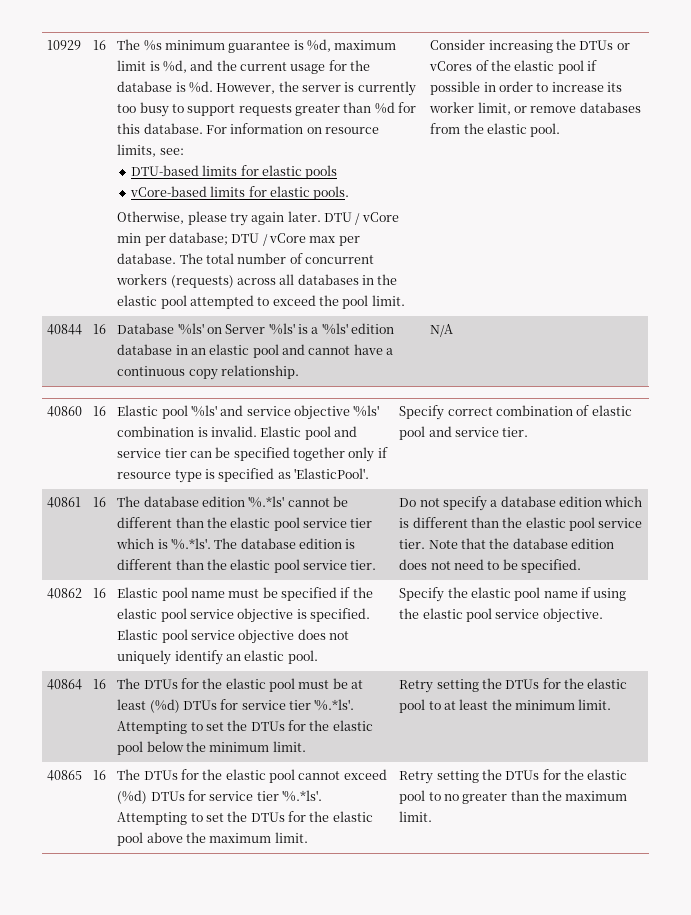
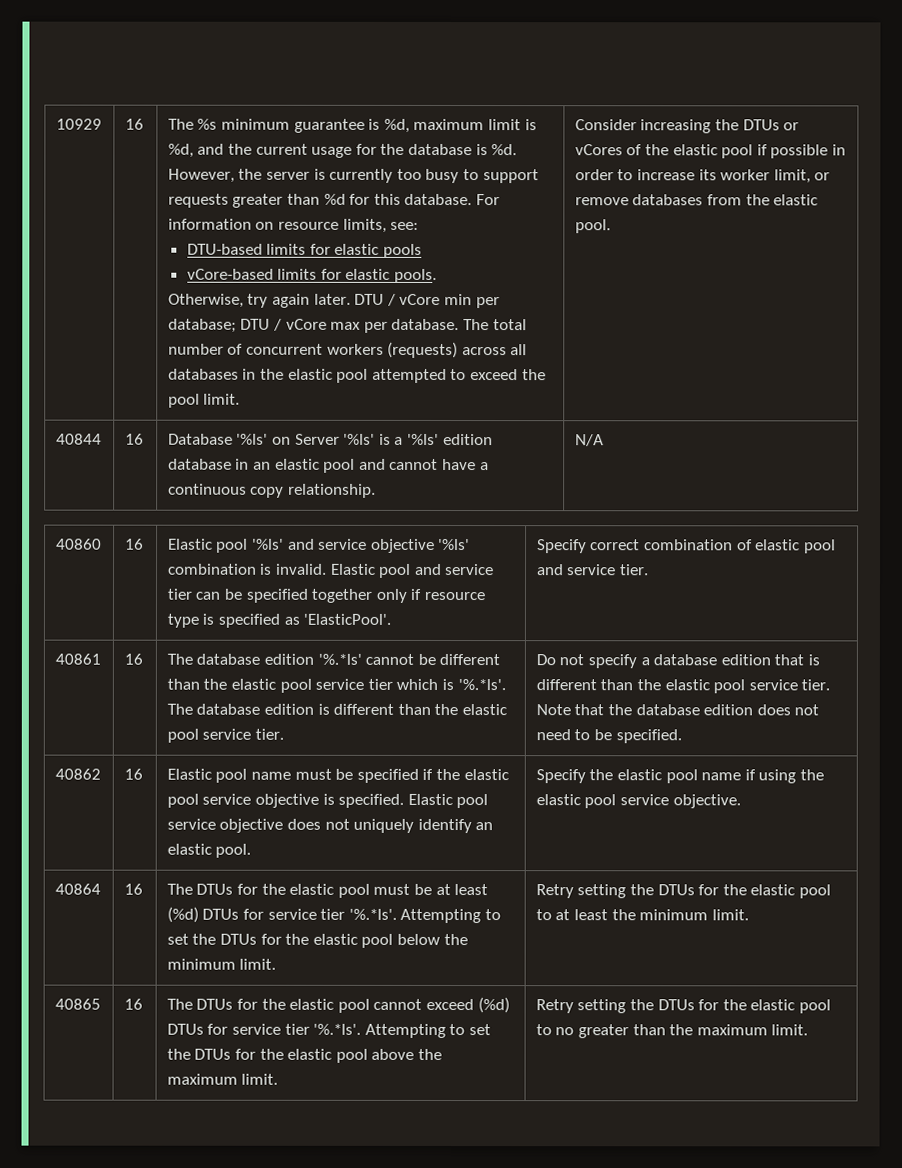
[187,211,227,225] please -> (244, 300) none
[604,496,643,507] which -> [774,654,805,666] that

